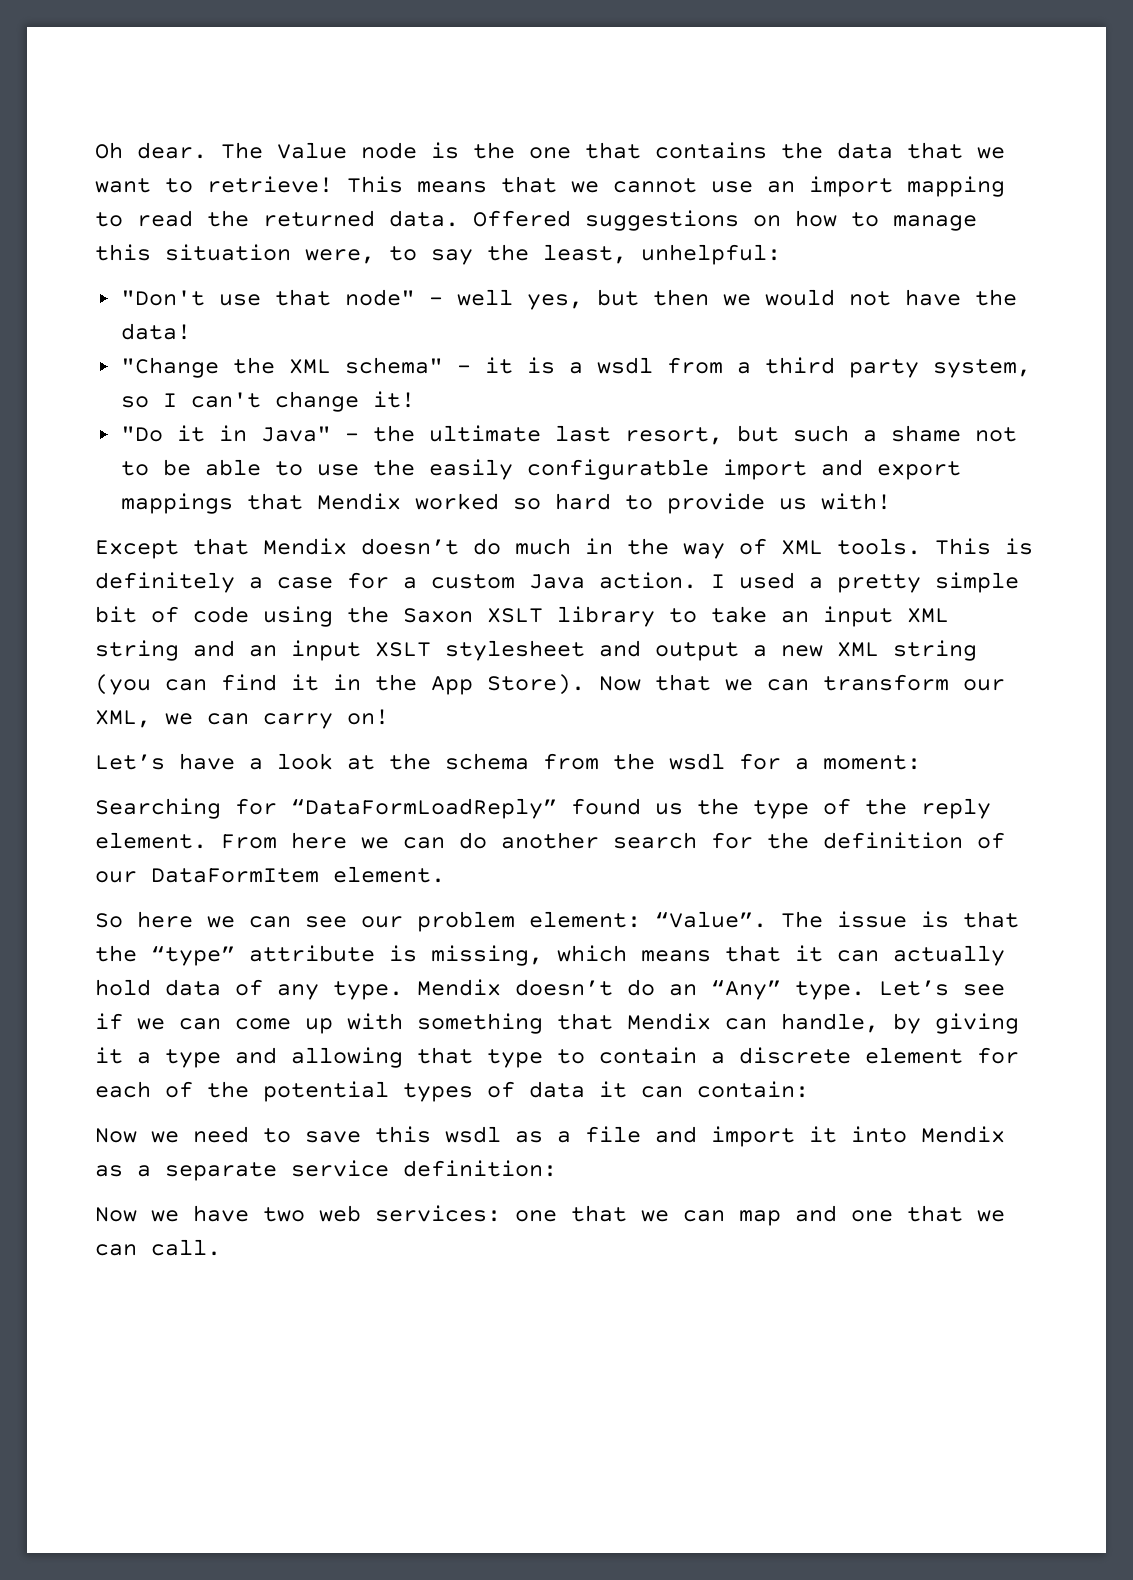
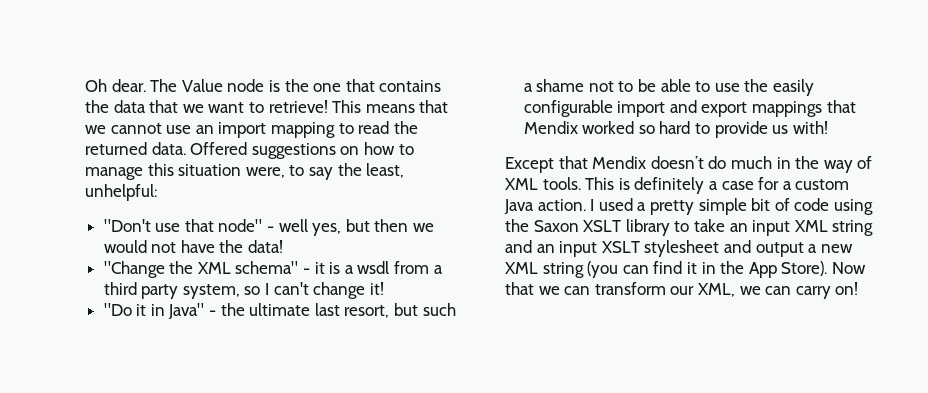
[526,459,709,480] configuratble -> [523,100,613,117] configurable
[95,753,921,770] [95,798,991,819] [95,832,1005,849] [95,866,445,883] [95,911,1019,932] [95,945,1005,966] [95,979,1005,1000] [95,1013,1019,1034] [95,1047,1019,1068] [95,1081,809,1102] [95,1126,1005,1147] [95,1160,557,1181] [95,1205,1005,1226] [95,1239,221,1256] // Let’s have a look at the schema from the wsdl for a moment: // Searching for “DataFormLoadReply” found us the type of the reply element. From here we can do another search for the definition of our DataFormItem element. // So here we can see our problem element: “Value”. The issue is that the “type” attribute is missing, which means that it can actually hold data of any type. Mendix doesn’t do an “Any” type. Let’s see if we can come up with something that Mendix can handle, by giving it a type and allowing that type to contain a discrete element for each of the potential types of data it can contain: // Now we need to save this wsdl as a file and import it into Mendix as a separate service definition: // Now we have two web services: one that we can map and one that we can call. -> (859, 288) none

